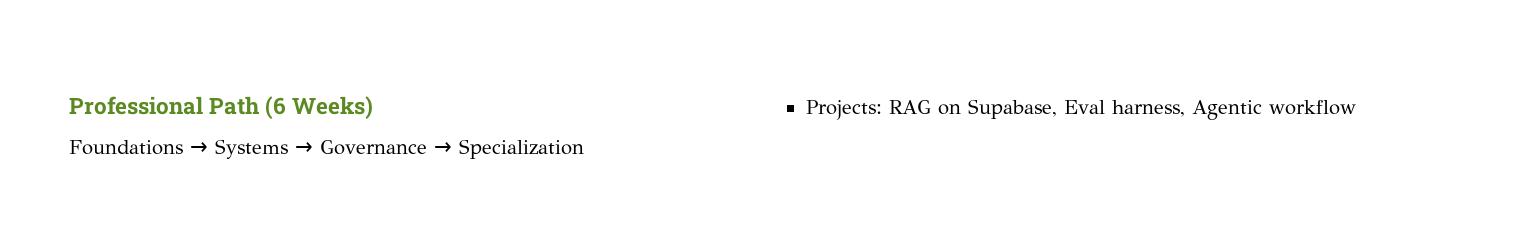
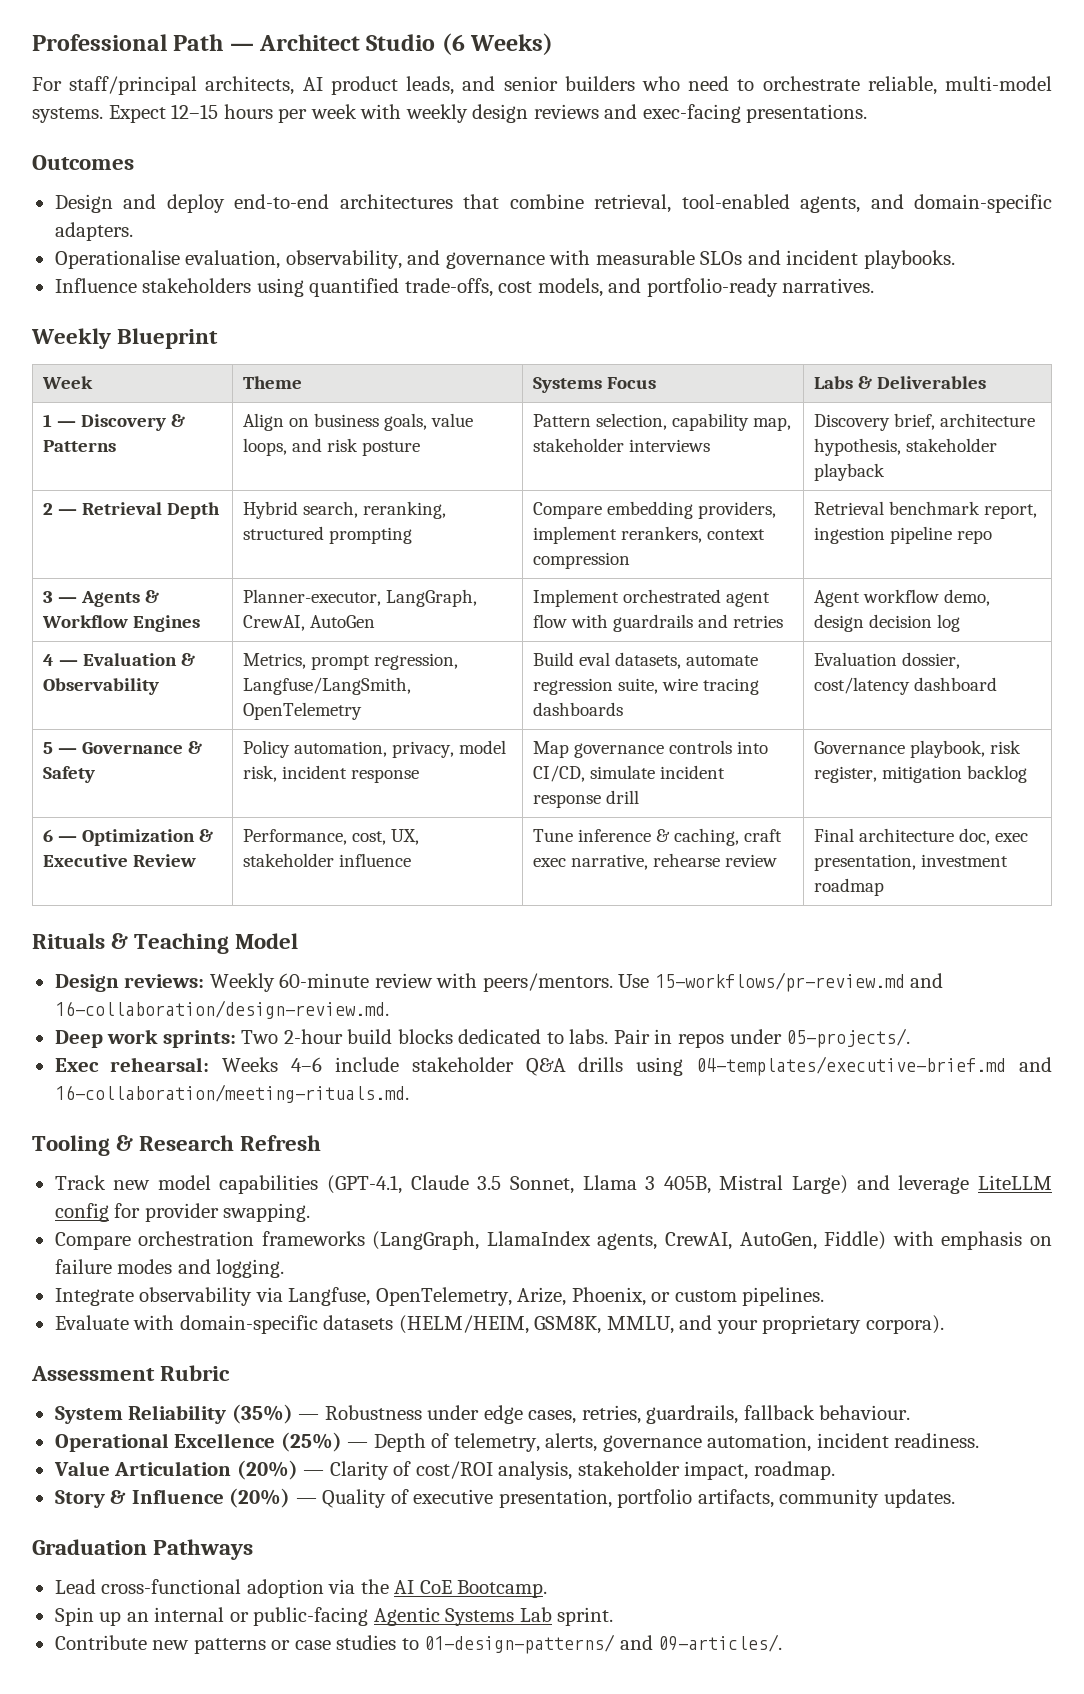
(260, 105) none -> [229,34,436,51] — Architect Studio
[69,139,584,159] [805,99,1356,120] Foundations → Systems → Governance → Specialization // Projects: RAG on Supabase, Eval harness, Agentic workflow -> [32,76,1052,95] [32,104,868,123] [32,155,134,170] [54,194,1052,213] [54,222,133,241] [54,250,955,269] [54,278,875,297] [31,328,219,349] [41,376,93,389] [242,376,302,389] [532,377,656,393] [813,376,986,389] [42,414,185,431] [42,440,116,452] [242,413,473,431] [242,438,420,456] [532,413,791,431] [532,438,710,452] [813,413,1035,431] [813,438,997,456] [813,463,885,481] [42,502,220,519] [242,501,446,519] [242,526,412,544] [532,501,776,519] [532,526,765,544] [532,552,630,569] [813,501,1037,519] [813,526,992,544] [42,590,159,607] [41,615,200,632] [242,589,477,607] [242,615,375,631] [532,589,770,607] [532,614,783,632] [813,589,990,607] [813,614,960,632] [42,653,195,666] [42,678,159,695] [242,653,458,670] [242,677,411,695] [242,702,362,720] [532,652,758,669] [532,678,759,695] [532,702,623,716] [813,652,960,669] [813,677,997,695] [42,741,202,754] [42,766,95,783] [242,740,506,758] [242,765,419,783] [532,740,768,758] [532,765,725,782] [532,790,639,808] [813,740,1021,758] [813,765,1027,783] [42,829,213,846] [42,854,196,867] [242,829,419,845] [242,853,411,867] [532,828,782,846] [532,853,777,870] [813,828,1028,845] [813,854,1008,871] [813,878,884,896] [32,933,299,954] [54,972,944,992] [54,1000,389,1019] [54,1028,911,1048] [54,1056,1053,1076] [54,1084,409,1103] [32,1135,322,1156] [54,1175,1052,1194] [54,1203,311,1222] [54,1231,1053,1250] [54,1259,285,1278] [54,1287,825,1306] [54,1315,944,1334] [31,1365,231,1381] [54,1404,911,1424] [54,1432,980,1452] [53,1460,835,1480] [54,1488,955,1508] [32,1539,254,1560] [54,1579,548,1598] [54,1607,614,1626] [54,1634,783,1654] For staff/principal architects, AI product leads, and senior builders who need to orchestrate reliable, multi-model systems. Expect 12–15 hours per week with weekly design reviews and exec-facing presentations. // Outcomes // Design and deploy end-to-end architectures that combine retrieval, tool-enabled agents, and domain-specific adapters. // Operationalise evaluation, observability, and governance with measurable SLOs and incident playbooks. // Influence stakeholders using quantified trade-offs, cost models, and portfolio-ready narratives. // Weekly Blueprint // Week | Theme | Systems Focus | Labs & Deliverables // 1 — Discovery & Patterns | Align on business goals, value loops, and risk posture | Pattern selection, capability map, stakeholder interviews | Discovery brief, architecture hypothesis, stakeholder playback // 2 — Retrieval Depth | Hybrid search, reranking, structured prompting | Compare embedding providers, implement rerankers, context compression | Retrieval benchmark report, ingestion pipeline repo // 3 — Agents & Workflow Engines | Planner-executor, LangGraph, CrewAI, AutoGen | Implement orchestrated agent flow with guardrails and retries | Agent workflow demo, design decision log // 4 — Evaluation & Observability | Metrics, prompt regression, Langfuse/LangSmith, OpenTelemetry | Build eval datasets, automate regression suite, wire tracing dashboards | Evaluation dossier, cost/latency dashboard // 5 — Governance & Safety | Policy automation, privacy, model risk, incident response | Map governance controls into CI/CD, simulate incident response drill | Governance playbook, risk register, mitigation backlog // 6 — Optimization & Executive Review | Performance, cost, UX, stakeholder influence | Tune inference & caching, craft exec narrative, rehearse review | Final architecture doc, exec presentation, investment roadmap // Rituals & Teaching Model // Design reviews: Weekly 60-minute review with peers/mentors. Use 15-workflows/pr-review.md and 16-collaboration/design-review.md. // Deep work sprints: Two 2-hour build blocks dedicated to labs. Pair in repos under 05-projects/. // Exec rehearsal: Weeks 4–6 include stakeholder Q&A drills using 04-templates/executive-brief.md and 16-collaboration/meeting-rituals.md. // Tooling & Research Refresh // Track new model capabilities (GPT-4.1, Claude 3.5 Sonnet, Llama 3 405B, Mistral Large) and leverage LiteLLM config for provider swapping. // Compare orchestration frameworks (LangGraph, LlamaIndex agents, CrewAI, AutoGen, Fiddle) with emphasis on failure modes and logging. // Integrate observability via Langfuse, OpenTelemetry, Arize, Phoenix, or custom pipelines. // Evaluate with domain-specific datasets (HELM/HEIM, GSM8K, MMLU, and your proprietary corpora). // Assessment Rubric // System Reliability (35%) — Robustness under edge cases, retries, guardrails, fallback behaviour. // Operational Excellence (25%) — Depth of telemetry, alerts, governance automation, incident readiness. // Value Articulation (20%) — Clarity of cost/ROI analysis, stakeholder impact, roadmap. // Story & Influence (20%) — Quality of executive presentation, portfolio artifacts, community updates. // Graduation Pathways // Lead cross-functional adoption via the AI CoE Bootcamp. // Spin up an internal or public-facing Agentic Systems Lab sprint. // Contribute new patterns or case studies to 01-design-patterns/ and 09-articles/.

